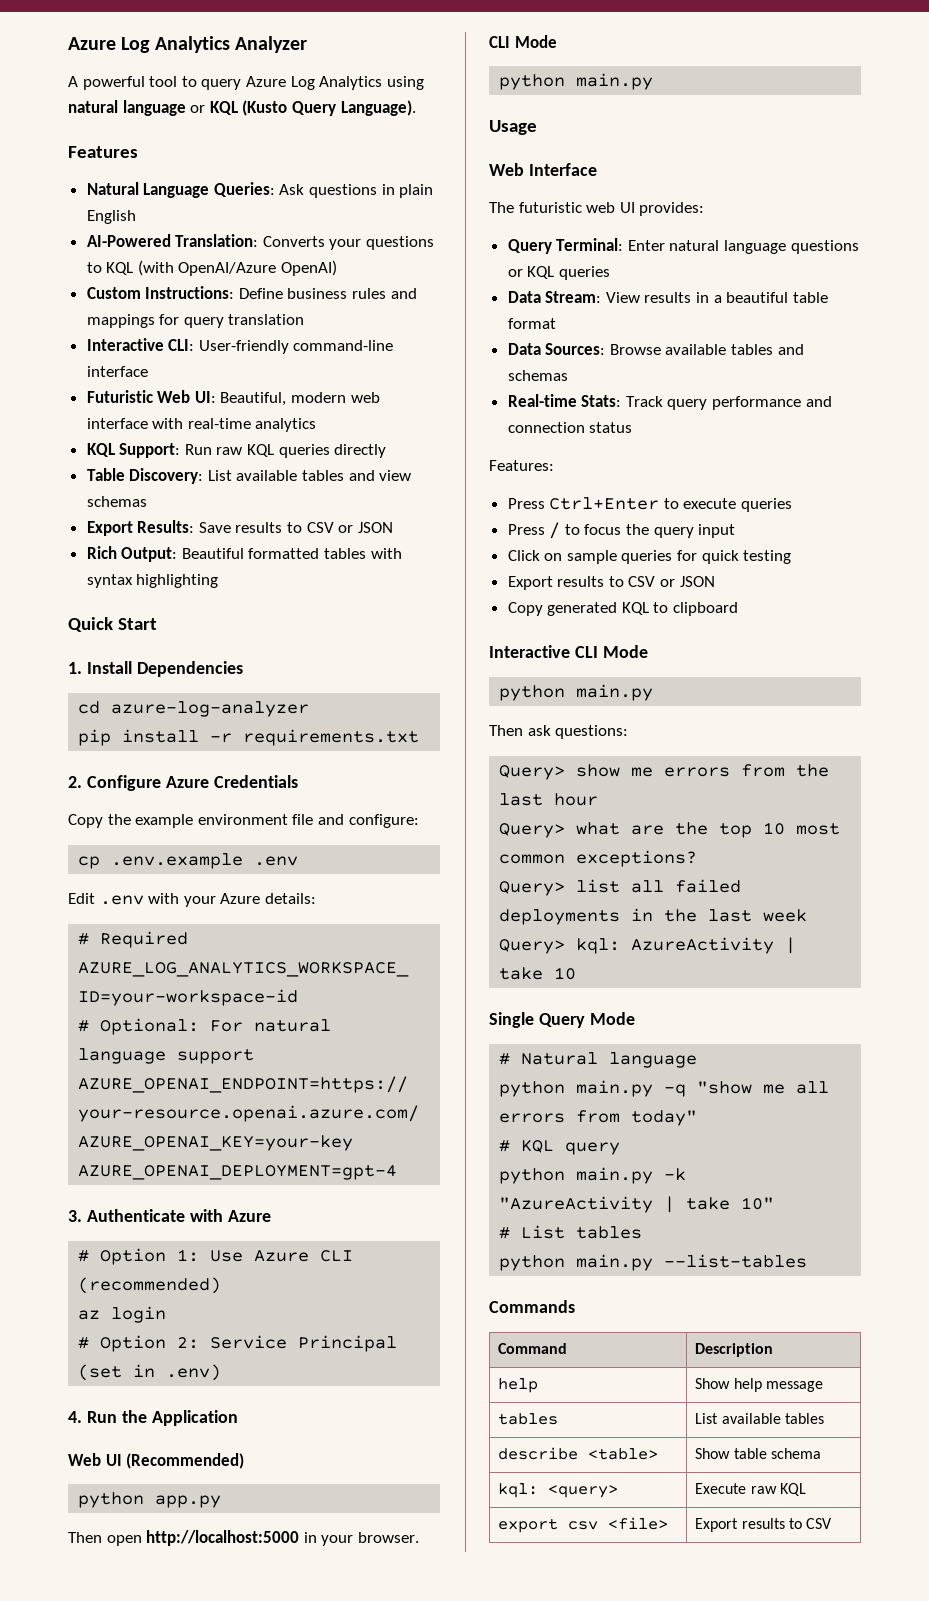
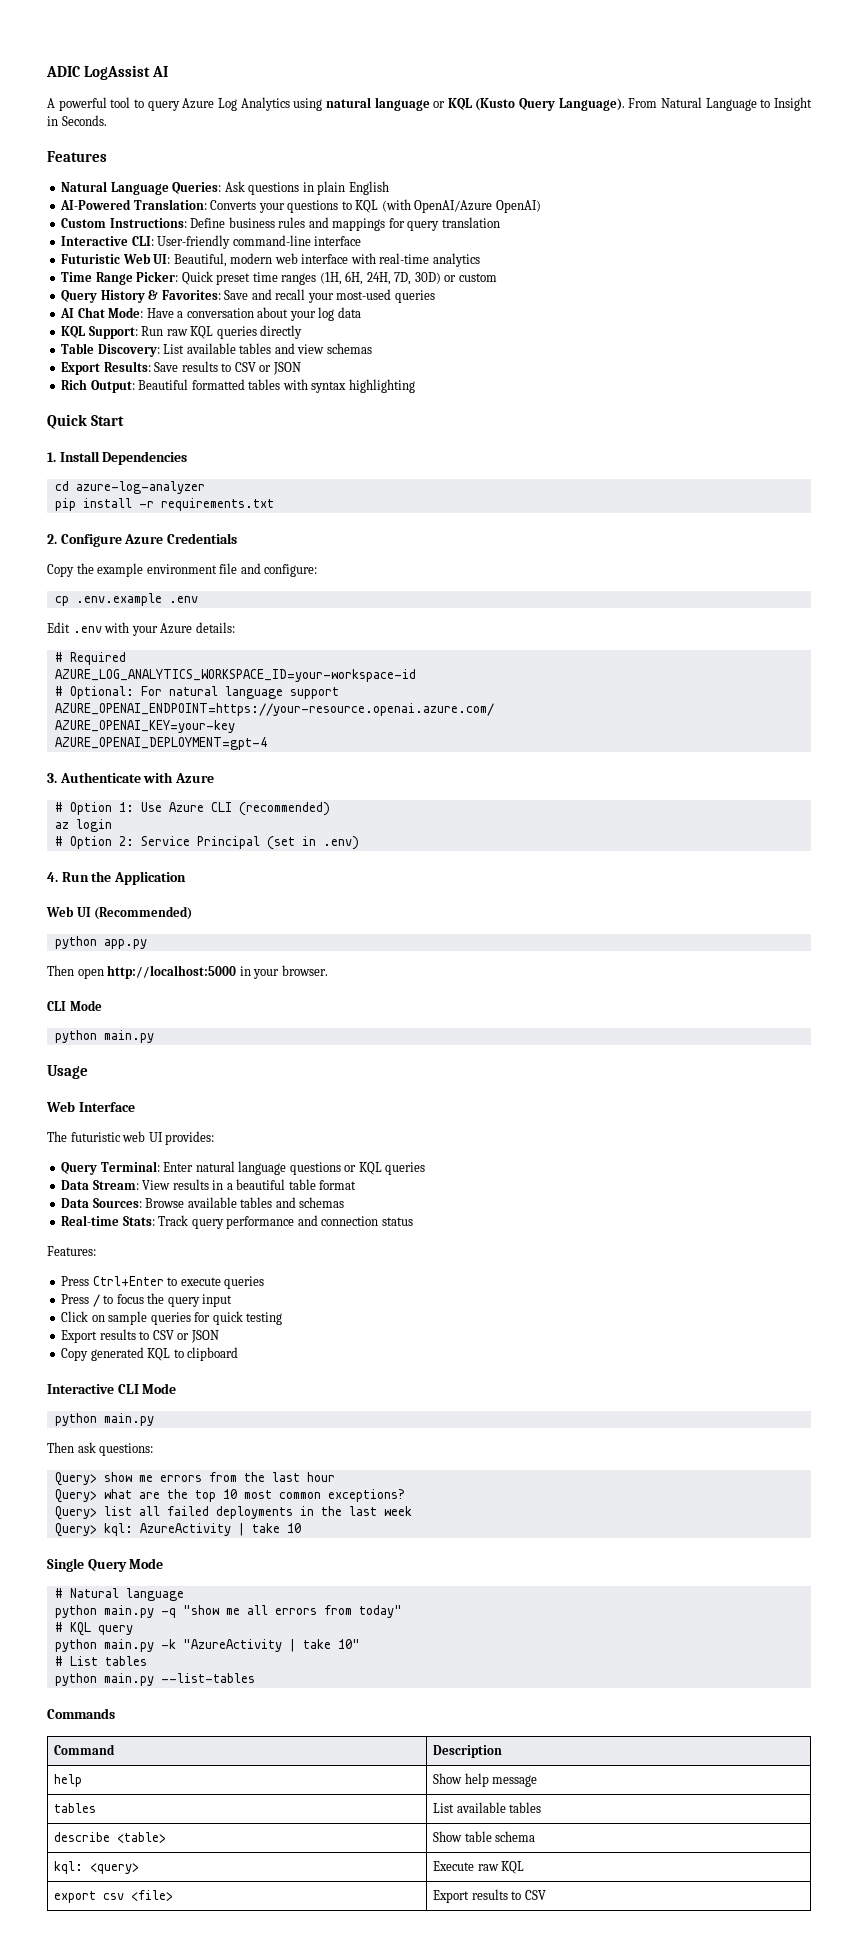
[68,36,307,53] Azure Log Analytics Analyzer -> [46,65,169,80] ADIC LogAssist AI
(416, 108) none -> [628,97,812,111] [47,115,107,126] From Natural Language to Insight in Seconds.
(317, 425) none -> [61,271,497,285] [61,289,435,303] [60,307,361,321] // Time Range Picker: Quick preset time ranges (1H, 6H, 24H, 7D, 30D) or custom // Query History & Favorites: Save and recall your most-used queries // AI Chat Mode: Have a conversation about your log data

